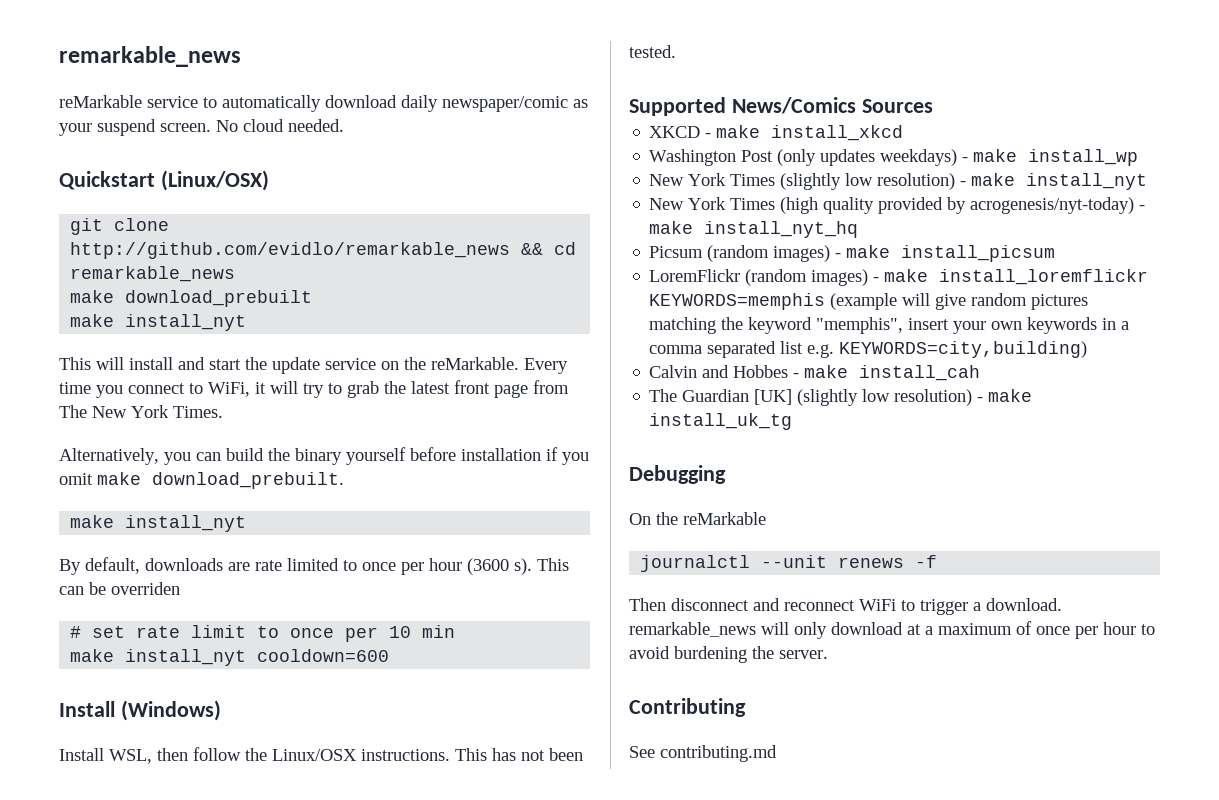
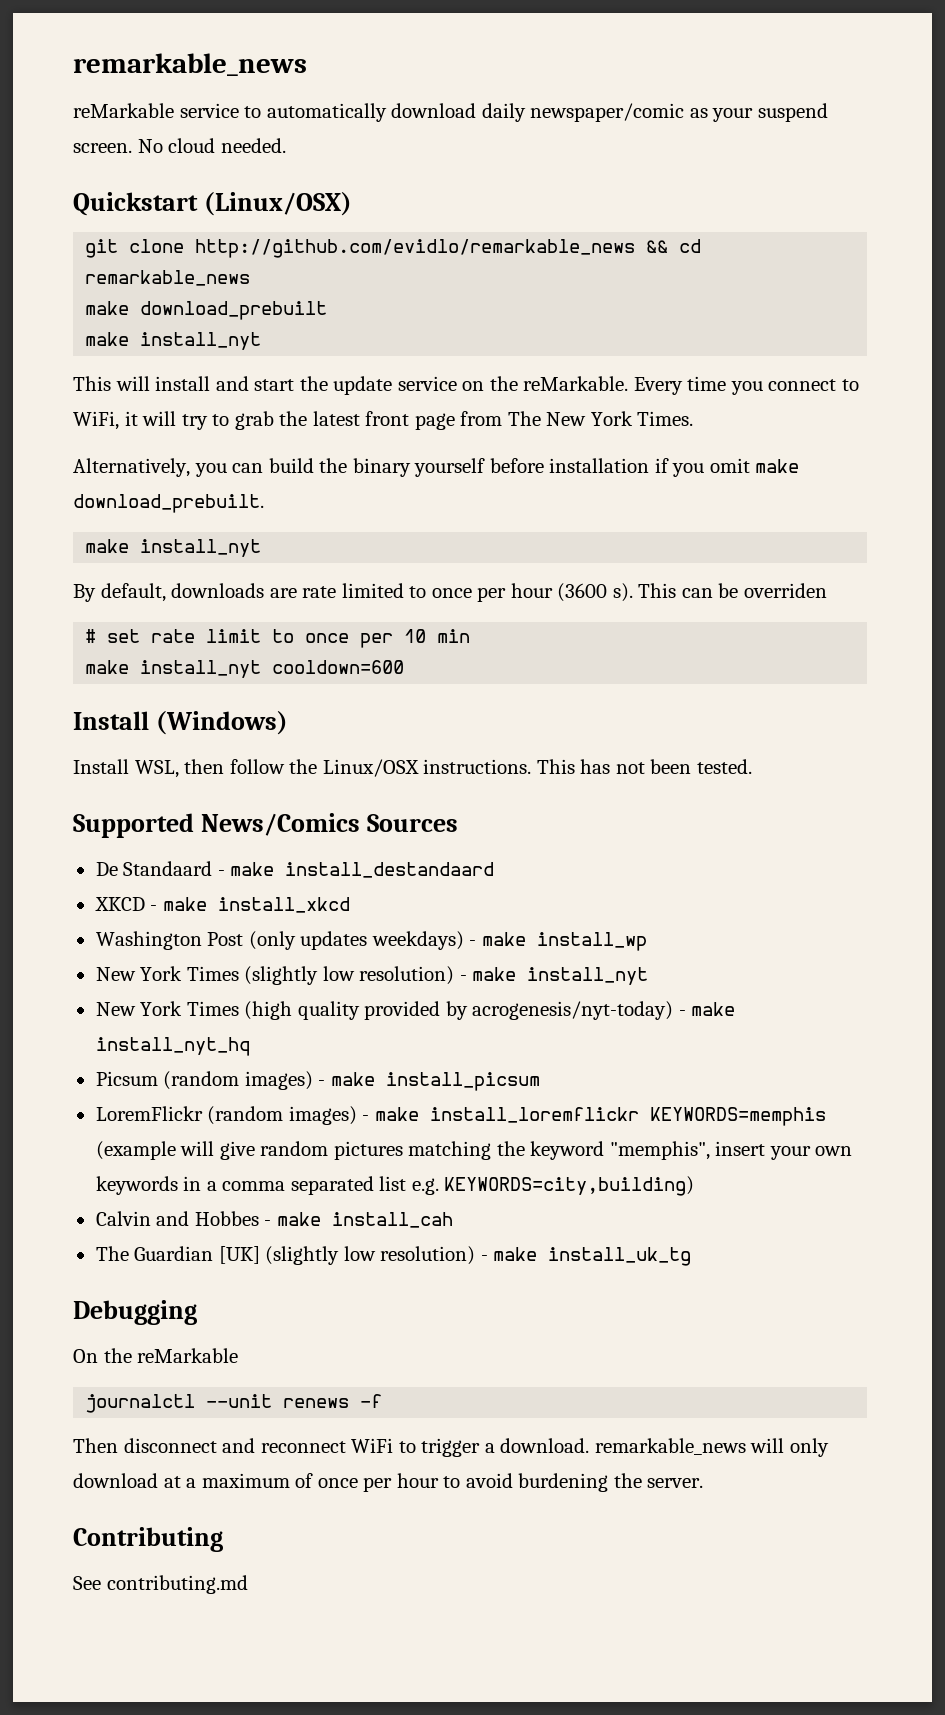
(933, 106) none -> [95,861,495,878] // De Standaard - make install_destandaard

